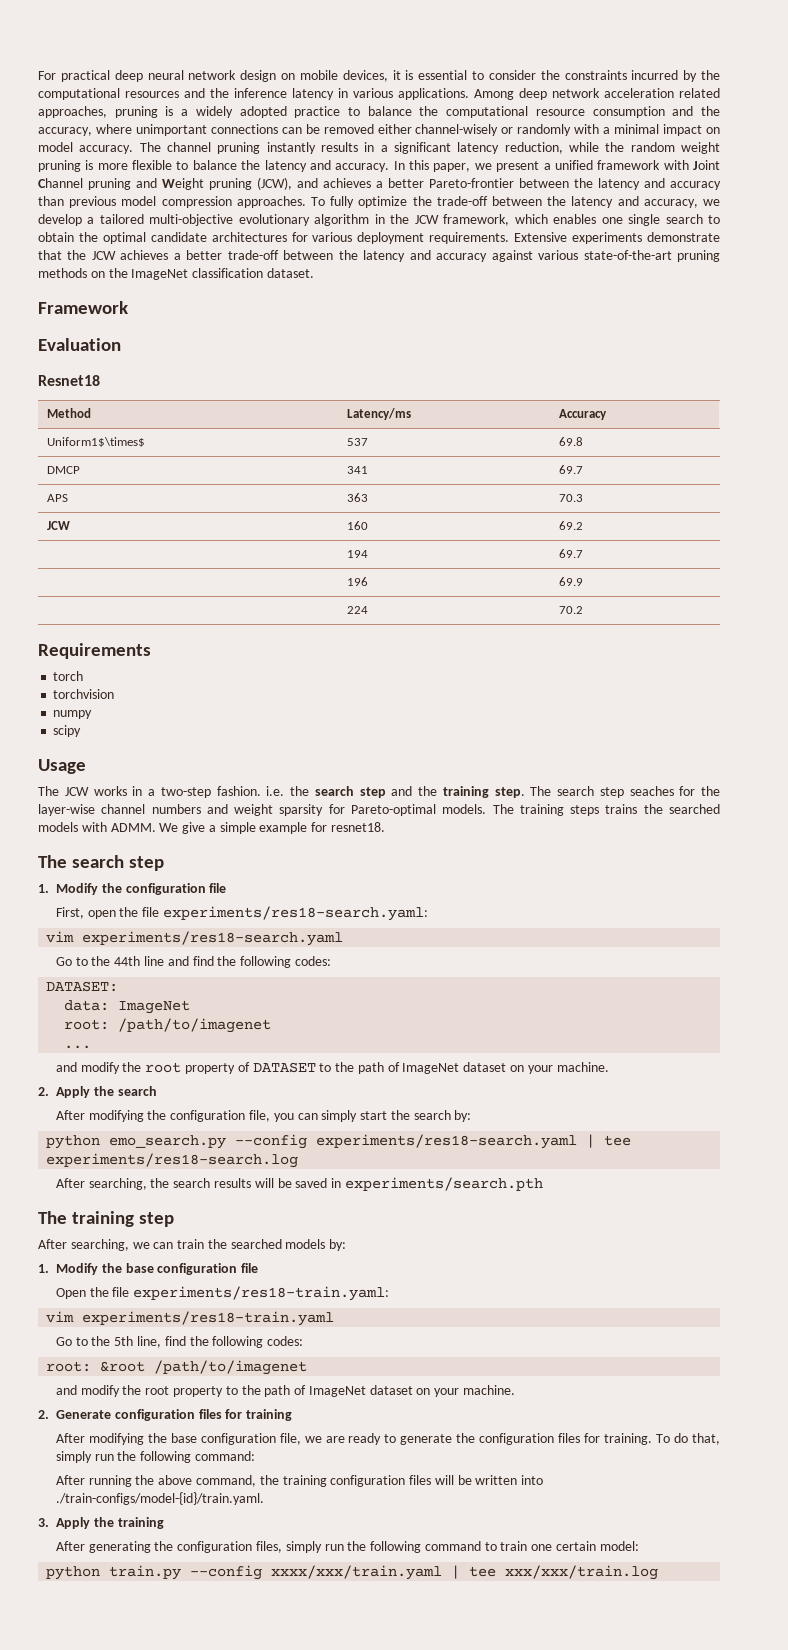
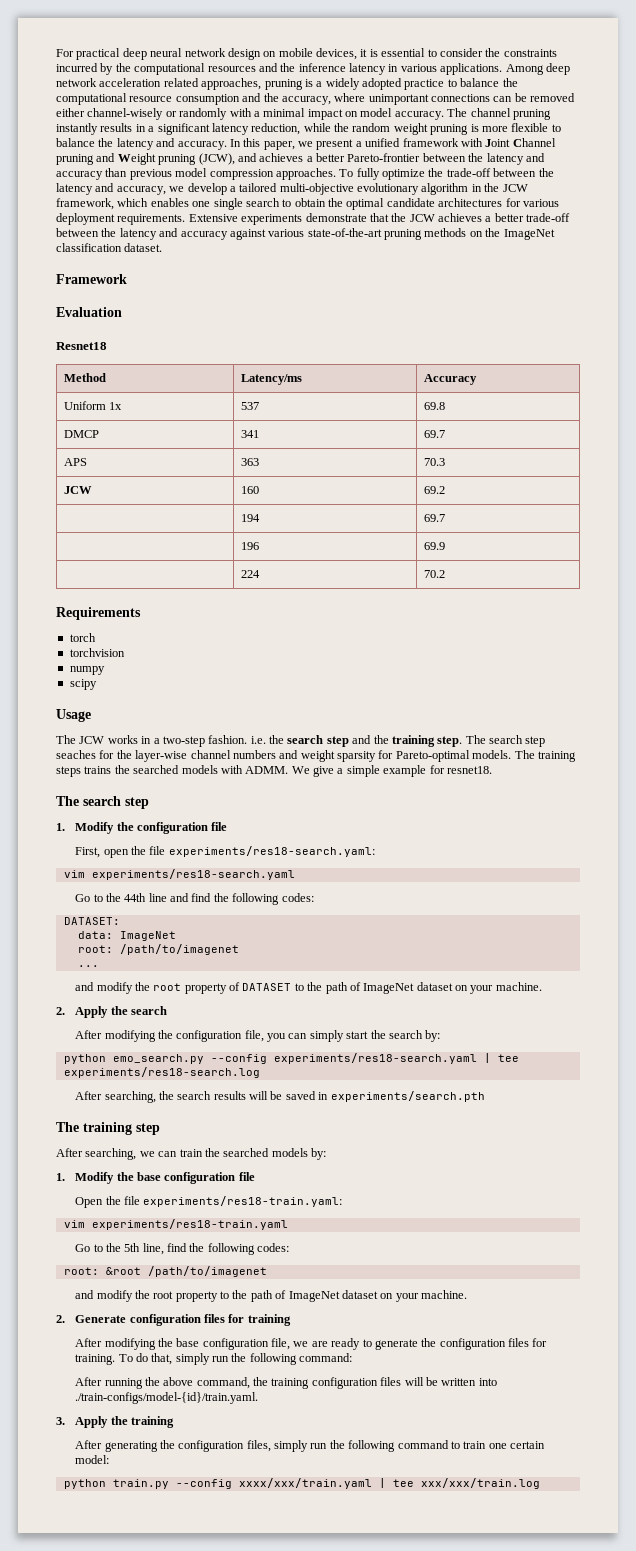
[46,437,145,447] Uniform1$\times$ -> [63,401,123,410] Uniform 1x

